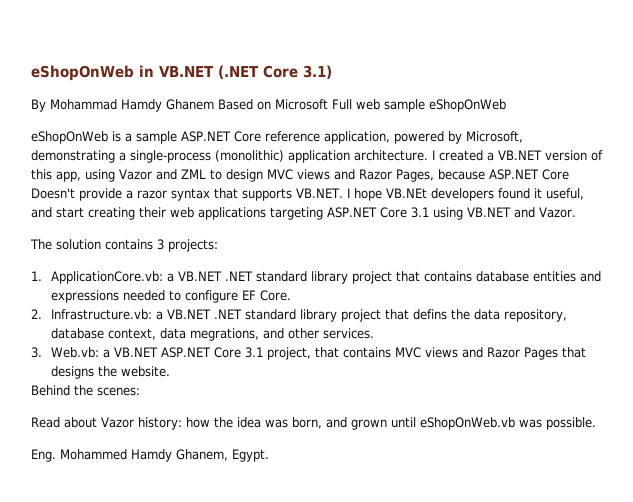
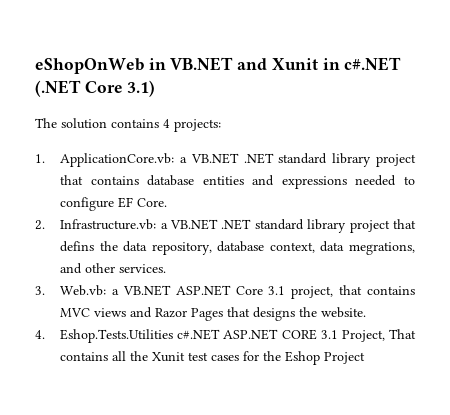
(214, 71) none -> [237,57,402,71] and Xunit in c#.NET
[31,99,506,112] [31,131,523,144] [31,150,603,163] [31,169,569,182] [31,188,584,201] [31,207,576,220] // By Mohammad Hamdy Ghanem Based on Microsoft Full web sample eShopOnWeb // eShopOnWeb is a sample ASP.NET Core reference application, powered by Microsoft, demonstrating a single-process (monolithic) application architecture. I created a VB.NET version of this app, using Vazor and ZML to design MVC views and Razor Pages, because ASP.NET Core Doesn't provide a razor syntax that supports VB.NET. I hope VB.NEt developers found it useful, and start creating their web applications targeting ASP.NET Core 3.1 using VB.NET and Vazor. -> (156, 88) none
[157,239,164,250] 3 -> [163,119,170,128] 4
[31,385,140,396] [31,417,596,430] [31,449,269,462] Behind the scenes: // Read about Vazor history: how the idea was born, and grown until eShopOnWeb.vb was possible. // Eng. Mohammed Hamdy Ghanem, Egypt. -> [35,329,416,343] [60,351,366,365] 4. Eshop.Tests.Utilities c#.NET ASP.NET CORE 3.1 Project, That contains all the Xunit test cases for the Eshop Project

